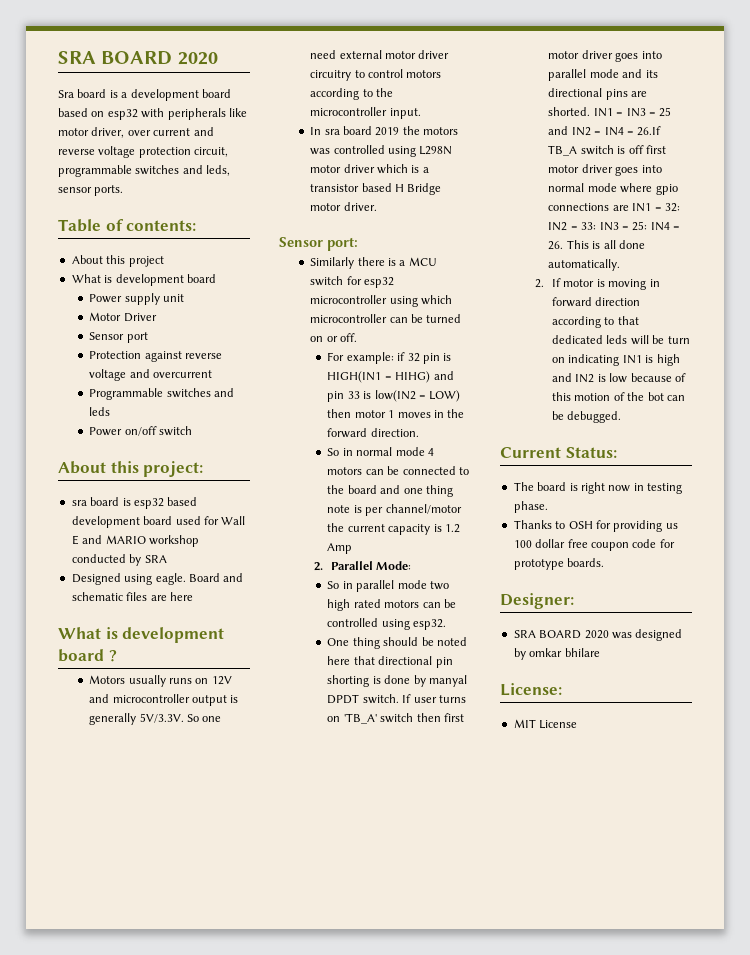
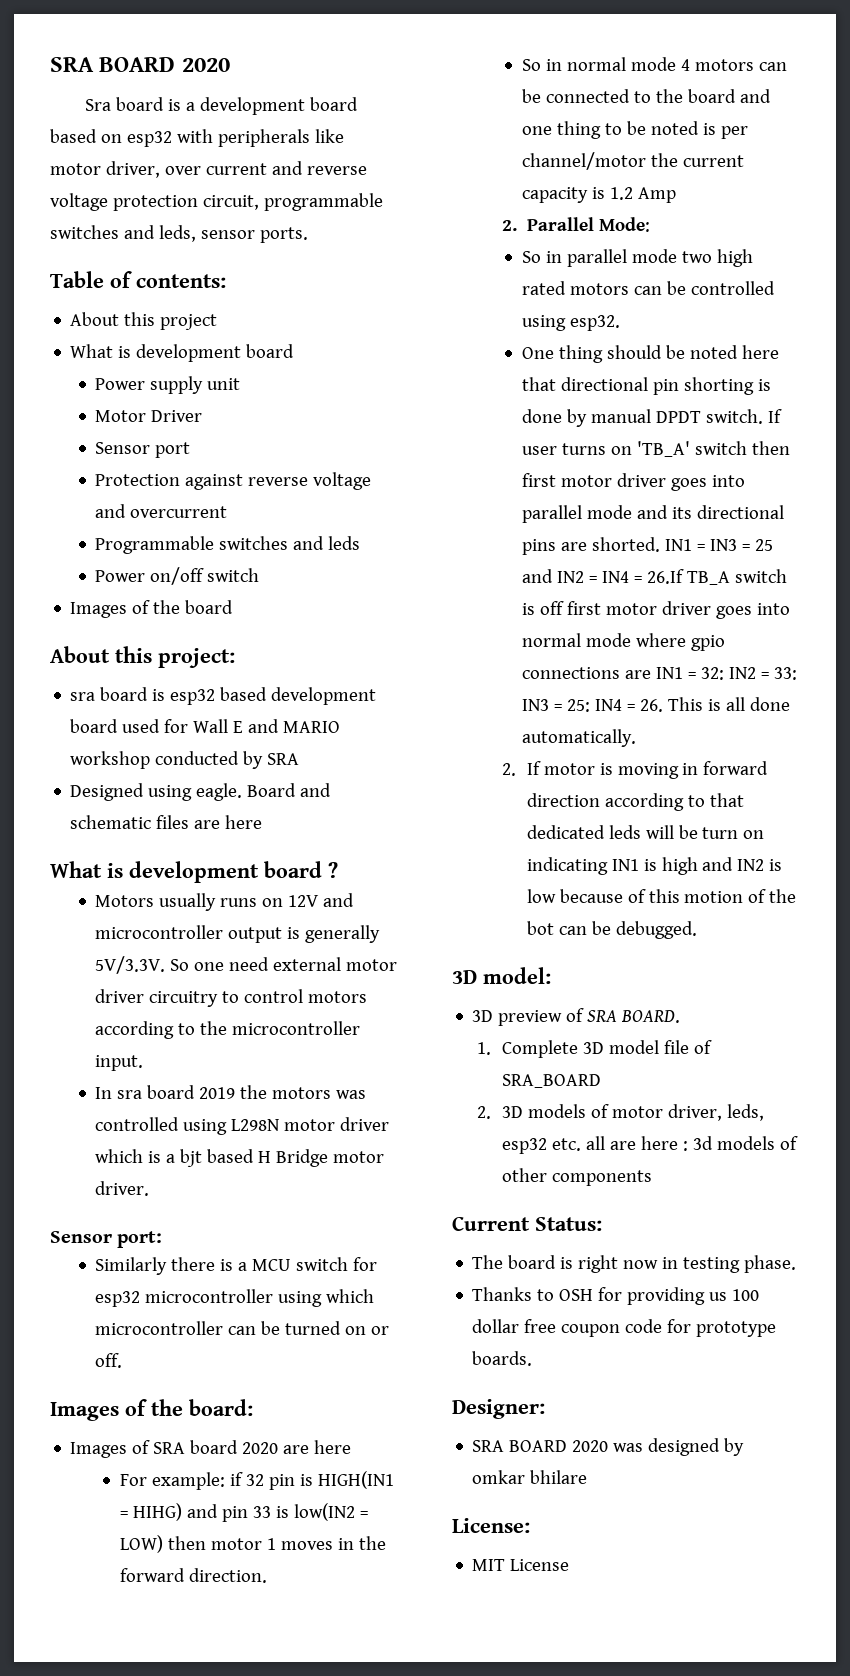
(192, 431) none -> [70,600,234,618] // Images of the board
[310,184,360,192] transistor -> [180,1149,203,1167] bjt
(357, 337) none -> [50,1399,253,1421] [70,1440,352,1458] // Images of the board: // Images of SRA board 2020 are here
[327,505,351,513] note -> [605,121,700,135] to be noted
[428,675,467,687] manyal -> [591,409,652,423] manual
(622, 417) none -> [452,967,551,984] [472,1008,681,1026] [476,1040,712,1058] [501,1074,601,1088] [476,1104,764,1121] [501,1136,798,1154] [501,1168,652,1186] // 3D model: // 3D preview of SRA BOARD. // 1. Complete 3D model file of SRA_BOARD // 2. 3D models of motor driver, leds, esp32 etc. all are here : 3d models of other components

